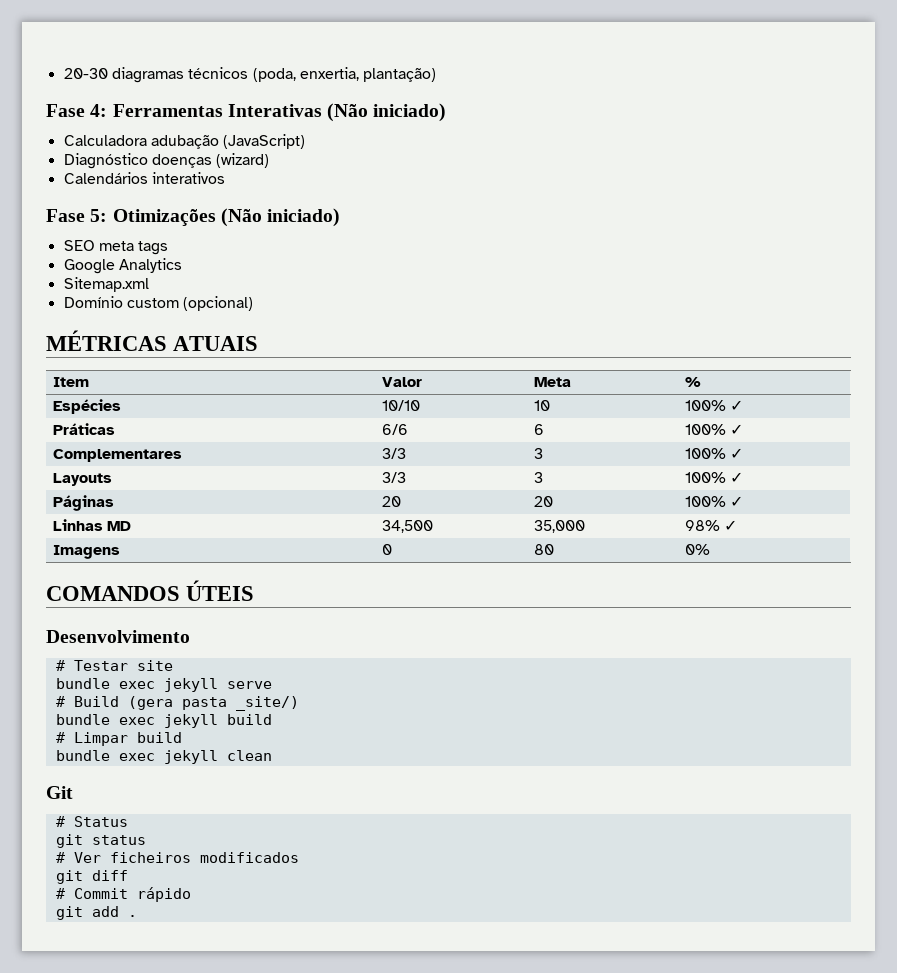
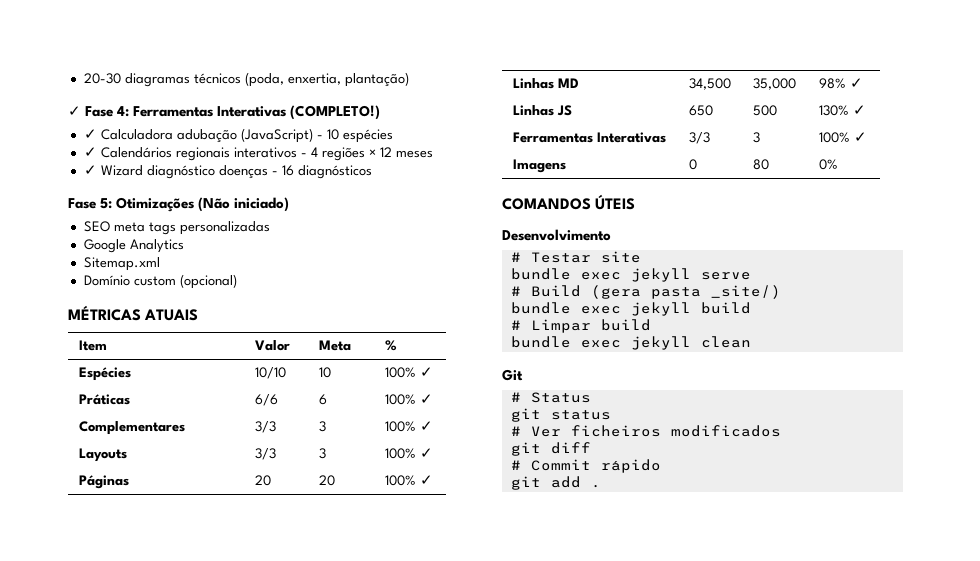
(437, 75) none -> [68,106,81,116] ✓
[327,103,447,122] (Não iniciado) // -> [290,105,381,120] [83,129,97,139] (COMPLETO!) // ✓
[63,153,270,169] [63,172,225,184] // Diagnóstico doenças (wizard) // Calendários interativos -> [316,129,393,143] [83,147,433,161] [83,165,372,179] - 10 espécies // ✓ Calendários regionais interativos - 4 regiões × 12 meses // ✓ Wizard diagnóstico doenças - 16 diagnósticos
(169, 248) none -> [179,221,270,235] personalizadas
(738, 525) none -> [512,105,572,116] [688,105,713,116] [752,105,777,116] [818,105,866,116] [512,132,666,143] [688,132,710,144] [752,132,760,143] [818,132,867,143] // Linhas JS | 650 | 500 | 130% ✓ // Ferramentas Interativas | 3/3 | 3 | 100% ✓

